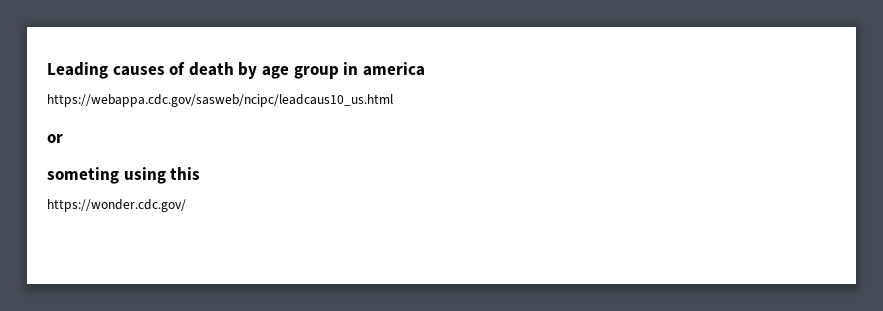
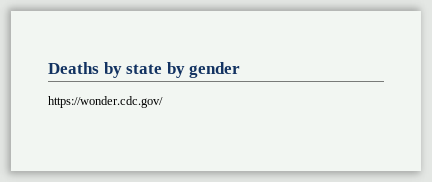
[47,62,425,79] [47,94,393,107] [47,134,63,143] [47,167,201,184] Leading causes of death by age group in america // https://webappa.cdc.gov/sasweb/ncipc/leadcaus10_us.html // or // someting using this -> [48,62,241,78] Deaths by state by gender

